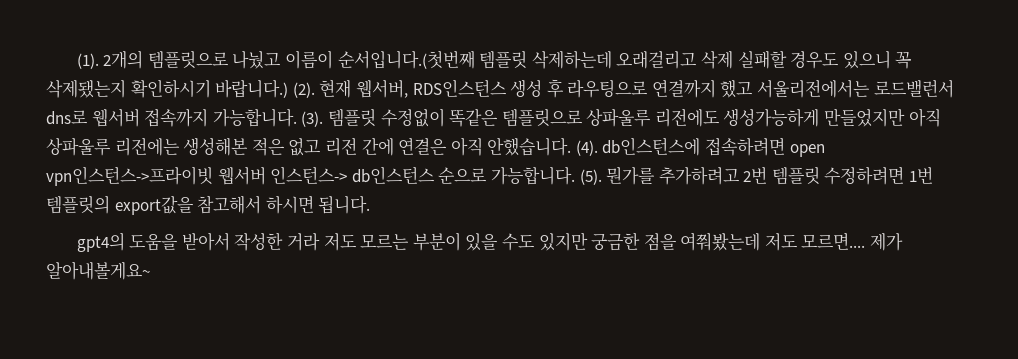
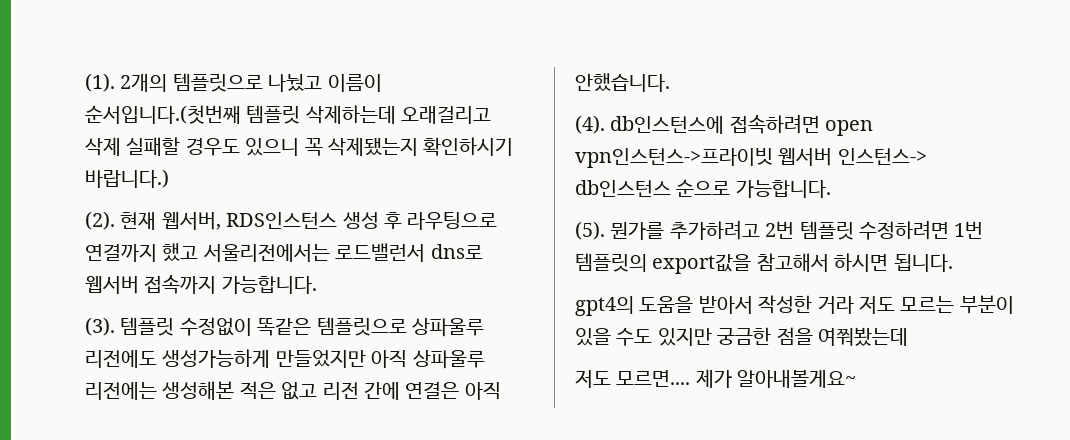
(289, 88) none -> (169, 178) //
(297, 118) none -> (317, 285) //
(572, 146) none -> (670, 82) //
(575, 176) none -> (831, 189) //
(761, 241) none -> (908, 336) //

